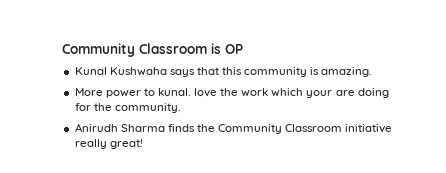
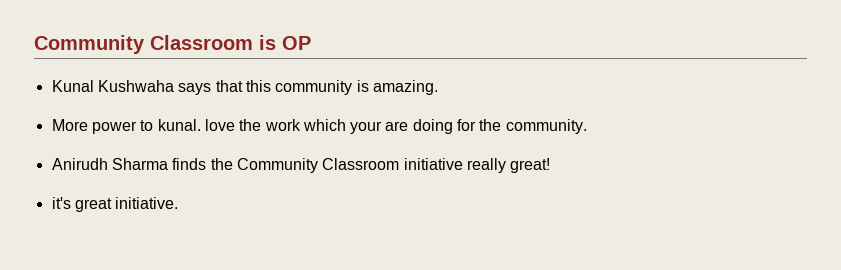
(143, 144) none -> [51,197,179,212] // it's great initiative.

